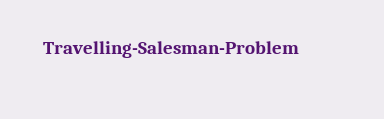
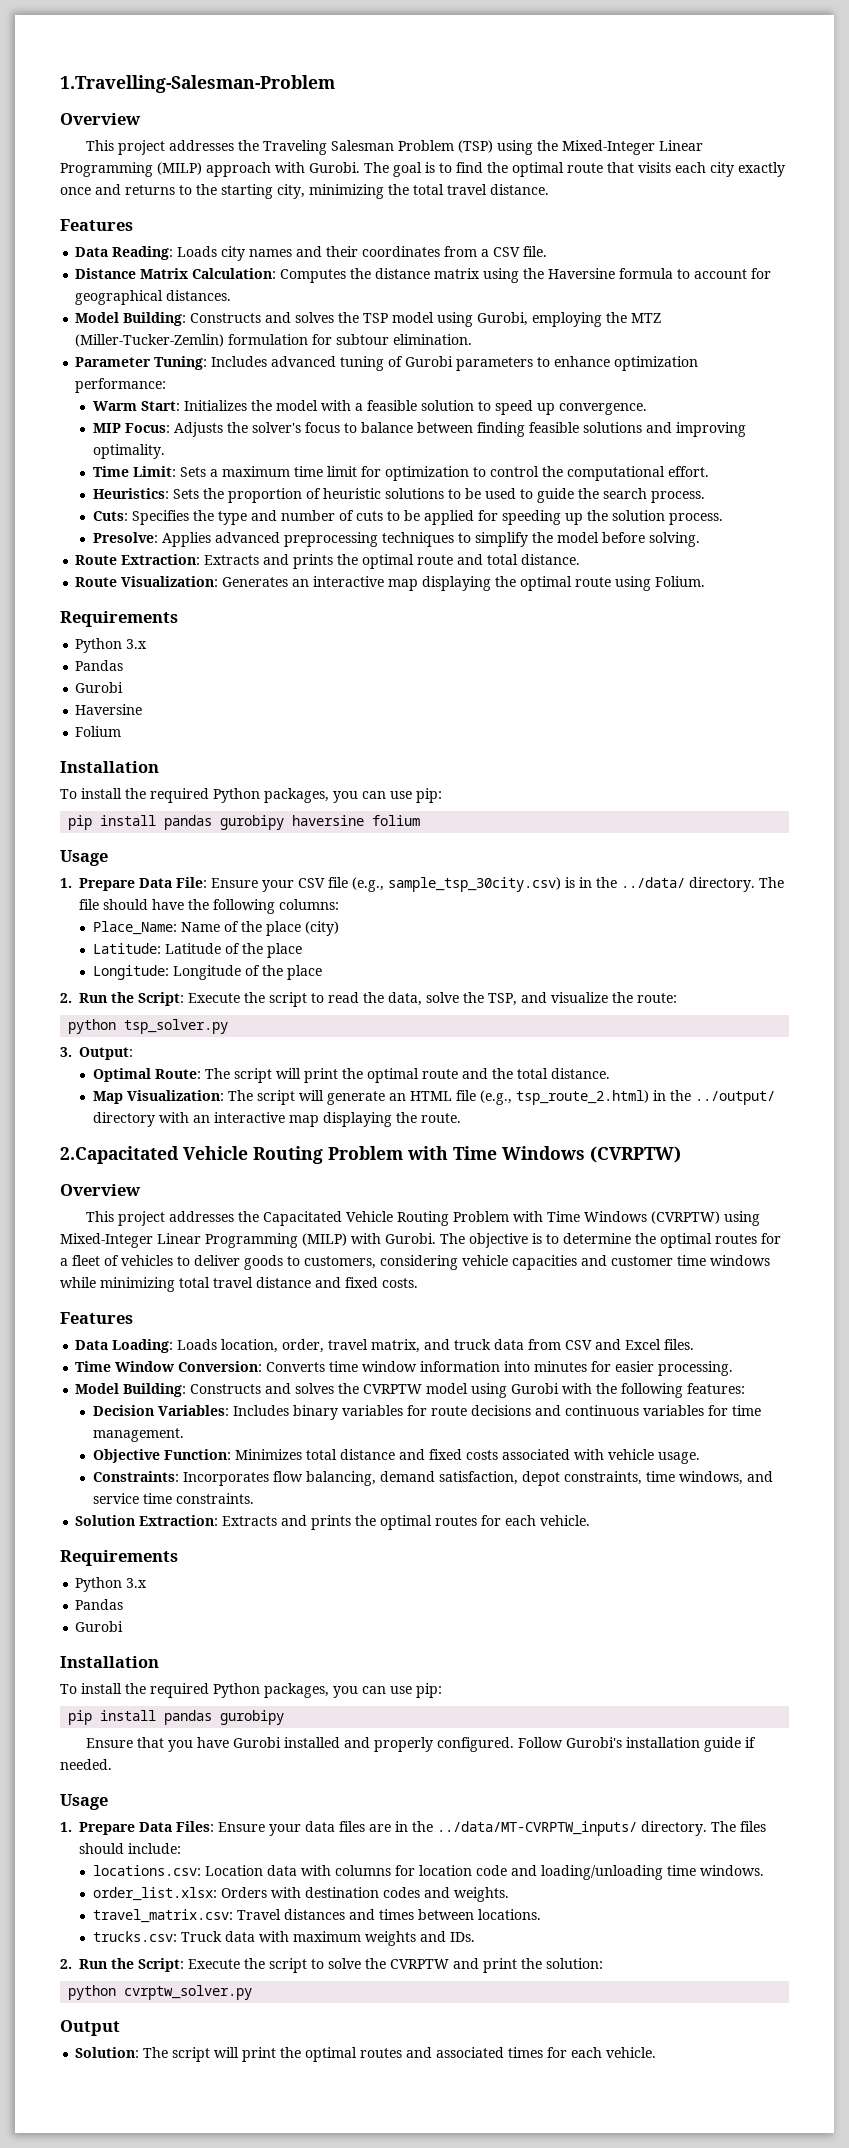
[43,41,299,58] Travelling-Salesman-Problem -> [60,75,335,93] [60,113,141,125] [86,140,704,155] [60,162,785,177] [60,184,549,199] [60,219,133,231] [75,246,548,261] [75,268,772,283] [75,290,232,305] [75,312,662,327] [75,334,473,347] [75,356,699,371] [75,378,167,393] [92,400,647,415] [92,422,746,437] [92,444,165,459] [92,466,709,481] [92,488,705,503] [92,510,723,525] [92,532,700,547] [75,554,581,569] [75,576,706,591] [60,611,178,627] [75,638,148,653] [75,660,124,671] [75,682,124,693] [75,704,143,715] [75,726,122,737] [60,761,159,773] [60,788,442,803] [68,815,421,830] [60,850,108,866] [60,877,784,892] [79,899,339,914] [92,921,339,936] [92,943,302,958] [92,965,322,980] [60,992,677,1007] [68,1019,229,1034] [60,1047,133,1060] [92,1068,610,1083] [92,1090,775,1105] [92,1112,461,1127] [60,1146,681,1164] [60,1184,141,1196] [86,1211,761,1226] [60,1233,781,1248] [60,1255,770,1270] [60,1277,418,1292] [60,1312,133,1324] [75,1339,695,1353] [75,1361,734,1376] [75,1383,746,1398] [92,1405,761,1420] [92,1428,184,1442] [92,1449,700,1464] [92,1471,773,1486] [92,1493,254,1504] [75,1515,591,1530] [60,1550,178,1566] [75,1577,148,1592] [75,1599,124,1610] [75,1621,124,1632] [60,1656,159,1668] [60,1683,442,1698] [68,1710,285,1725] [86,1737,757,1752] [60,1759,112,1770] [60,1794,108,1810] [60,1821,766,1836] [79,1843,181,1854] [92,1865,764,1880] [92,1887,509,1902] [92,1909,541,1923] [92,1931,475,1946] [60,1958,603,1973] [68,1985,253,2000] [60,2020,120,2036] [75,2047,657,2062] 1.Travelling-Salesman-Problem // Overview // This project addresses the Traveling Salesman Problem (TSP) using the Mixed-Integer Linear Programming (MILP) approach with Gurobi. The goal is to find the optimal route that visits each city exactly once and returns to the starting city, minimizing the total travel distance. // Features // Data Reading: Loads city names and their coordinates from a CSV file. // Distance Matrix Calculation: Computes the distance matrix using the Haversine formula to account for geographical distances. // Model Building: Constructs and solves the TSP model using Gurobi, employing the MTZ (Miller-Tucker-Zemlin) formulation for subtour elimination. // Parameter Tuning: Includes advanced tuning of Gurobi parameters to enhance optimization performance: // Warm Start: Initializes the model with a feasible solution to speed up convergence. // MIP Focus: Adjusts the solver's focus to balance between finding feasible solutions and improving optimality. // Time Limit: Sets a maximum time limit for optimization to control the computational effort. // Heuristics: Sets the proportion of heuristic solutions to be used to guide the search process. // Cuts: Specifies the type and number of cuts to be applied for speeding up the solution process. // Presolve: Applies advanced preprocessing techniques to simplify the model before solving. // Route Extraction: Extracts and prints the optimal route and total distance. // Route Visualization: Generates an interactive map displaying the optimal route using Folium. // Requirements // Python 3.x // Pandas // Gurobi // Haversine // Folium // Installation // To install the required Python packages, you can use pip: // pip install pandas gurobipy haversine folium // Usage // 1. Prepare Data File: Ensure your CSV file (e.g., sample_tsp_30city.csv) is in the ../data/ directory. The file should have the following columns: // Place_Name: Name of the place (city) // Latitude: Latitude of the place // Longitude: Longitude of the place // 2. Run the Script: Execute the script to read the data, solve the TSP, and visualize the route: // python tsp_solver.py // 3. Output: // Optimal Route: The script will print the optimal route and the total distance. // Map Visualization: The script will generate an HTML file (e.g., tsp_route_2.html) in the ../output/ directory with an interactive map displaying the route. // 2.Capacitated Vehicle Routing Problem with Time Windows (CVRPTW) // Overview // This project addresses the Capacitated Vehicle Routing Problem with Time Windows (CVRPTW) using Mixed-Integer Linear Programming (MILP) with Gurobi. The objective is to determine the optimal routes for a fleet of vehicles to deliver goods to customers, considering vehicle capacities and customer time windows while minimizing total travel distance and fixed costs. // Features // Data Loading: Loads location, order, travel matrix, and truck data from CSV and Excel files. // Time Window Conversion: Converts time window information into minutes for easier processing. // Model Building: Constructs and solves the CVRPTW model using Gurobi with the following features: // Decision Variables: Includes binary variables for route decisions and continuous variables for time management. // Objective Function: Minimizes total distance and fixed costs associated with vehicle usage. // Constraints: Incorporates flow balancing, demand satisfaction, depot constraints, time windows, and service time constraints. // Solution Extraction: Extracts and prints the optimal routes for each vehicle. // Requirements // Python 3.x // Pandas // Gurobi // Installation // To install the required Python packages, you can use pip: // pip install pandas gurobipy // Ensure that you have Gurobi installed and properly configured. Follow Gurobi's installation guide if needed. // Usage // 1. Prepare Data Files: Ensure your data files are in the ../data/MT-CVRPTW_inputs/ directory. The files should include: // locations.csv: Location data with columns for location code and loading/unloading time windows. // order_list.xlsx: Orders with destination codes and weights. // travel_matrix.csv: Travel distances and times between locations. // trucks.csv: Truck data with maximum weights and IDs. // 2. Run the Script: Execute the script to solve the CVRPTW and print the solution: // python cvrptw_solver.py // Output // Solution: The script will print the optimal routes and associated times for each vehicle.

